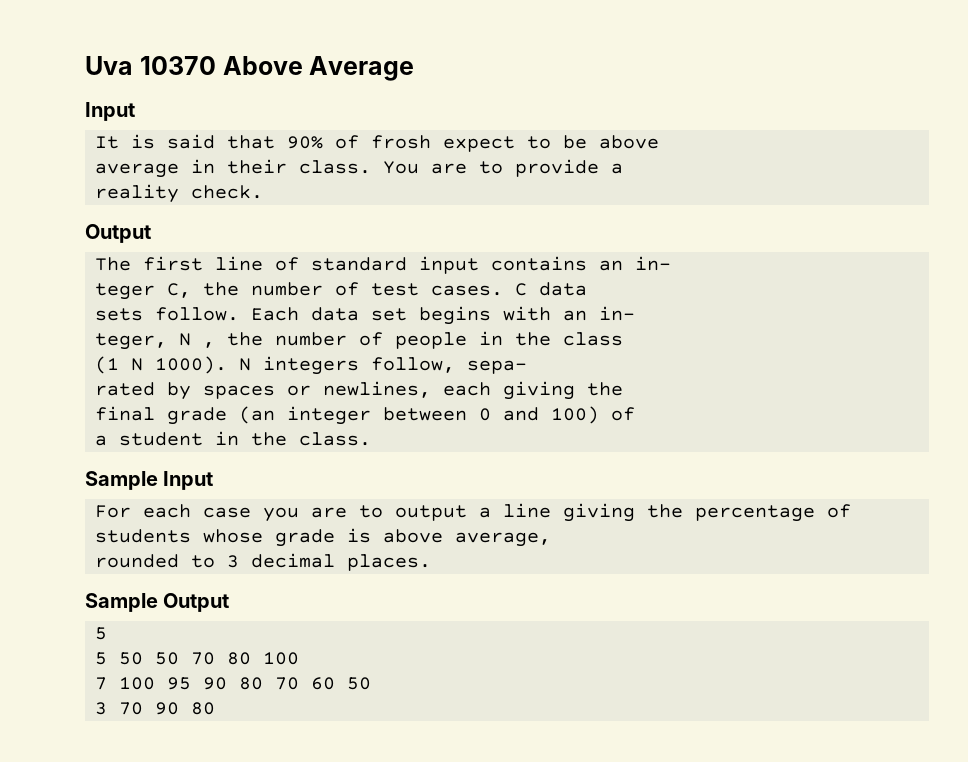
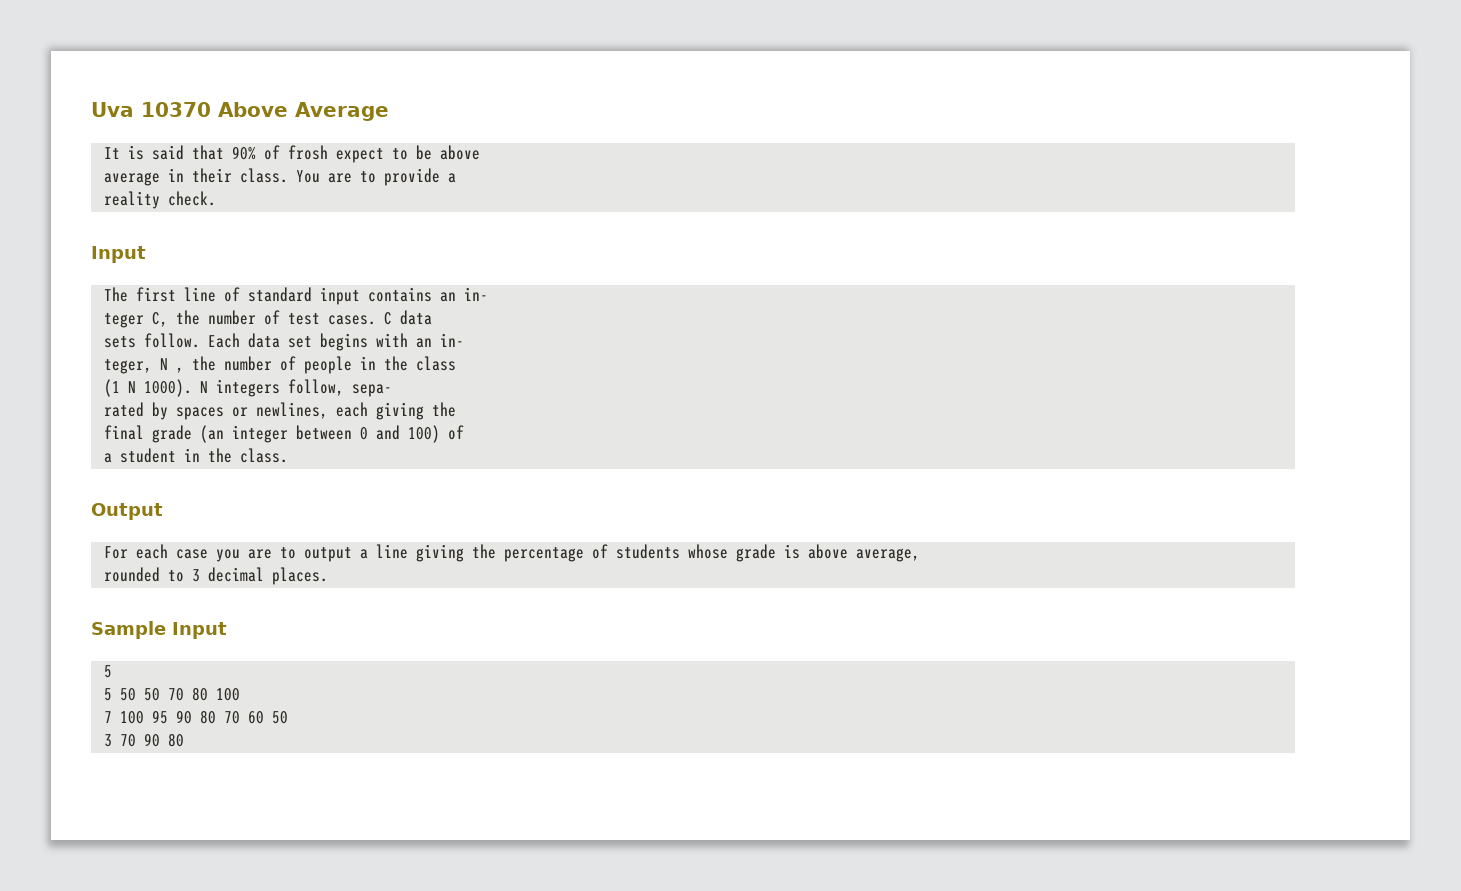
[85,102,135,121] // Input -> (389, 111) none
[85,224,151,243] Output -> [91,246,146,263] Input
[85,471,214,490] Sample Input -> [91,503,163,520] Output
[163,593,230,612] Output -> [172,622,227,639] Input

